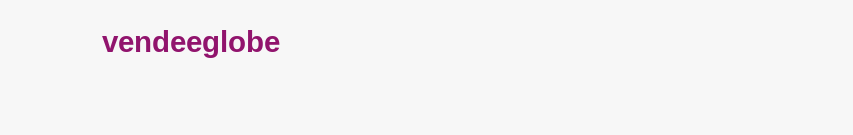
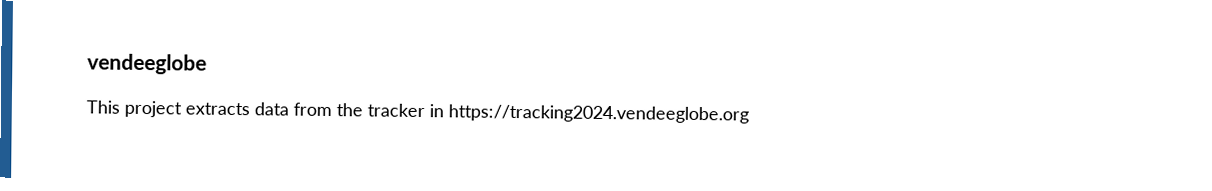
(280, 44) none -> [86,100,749,124] // This project extracts data from the tracker in https://tracking2024.vendeeglobe.org

